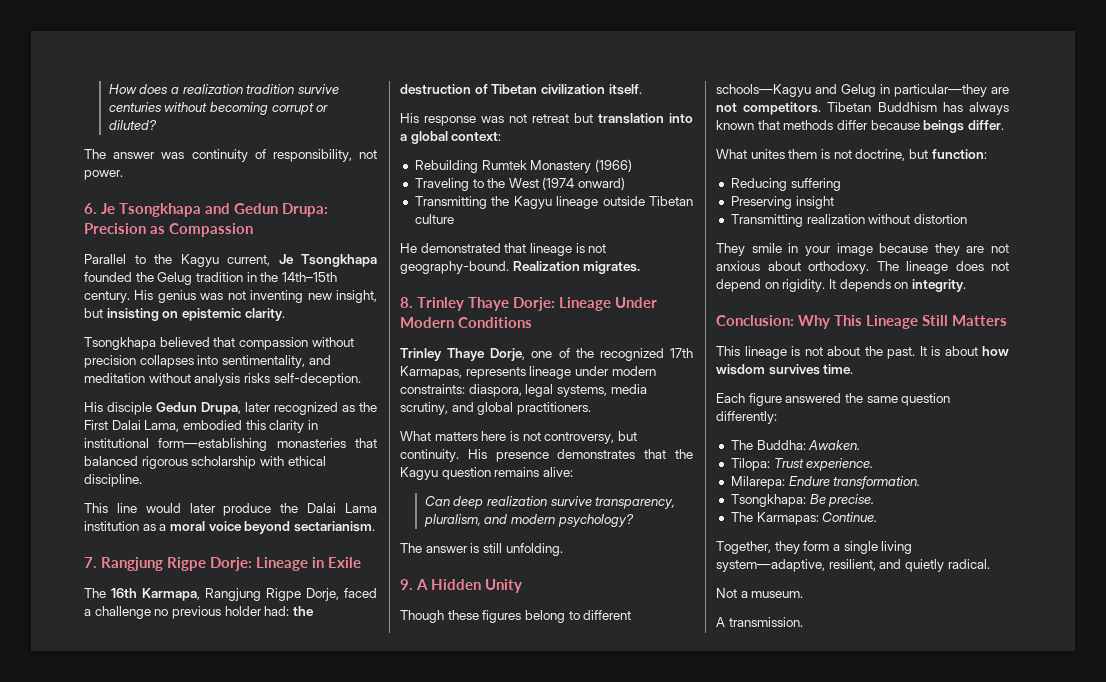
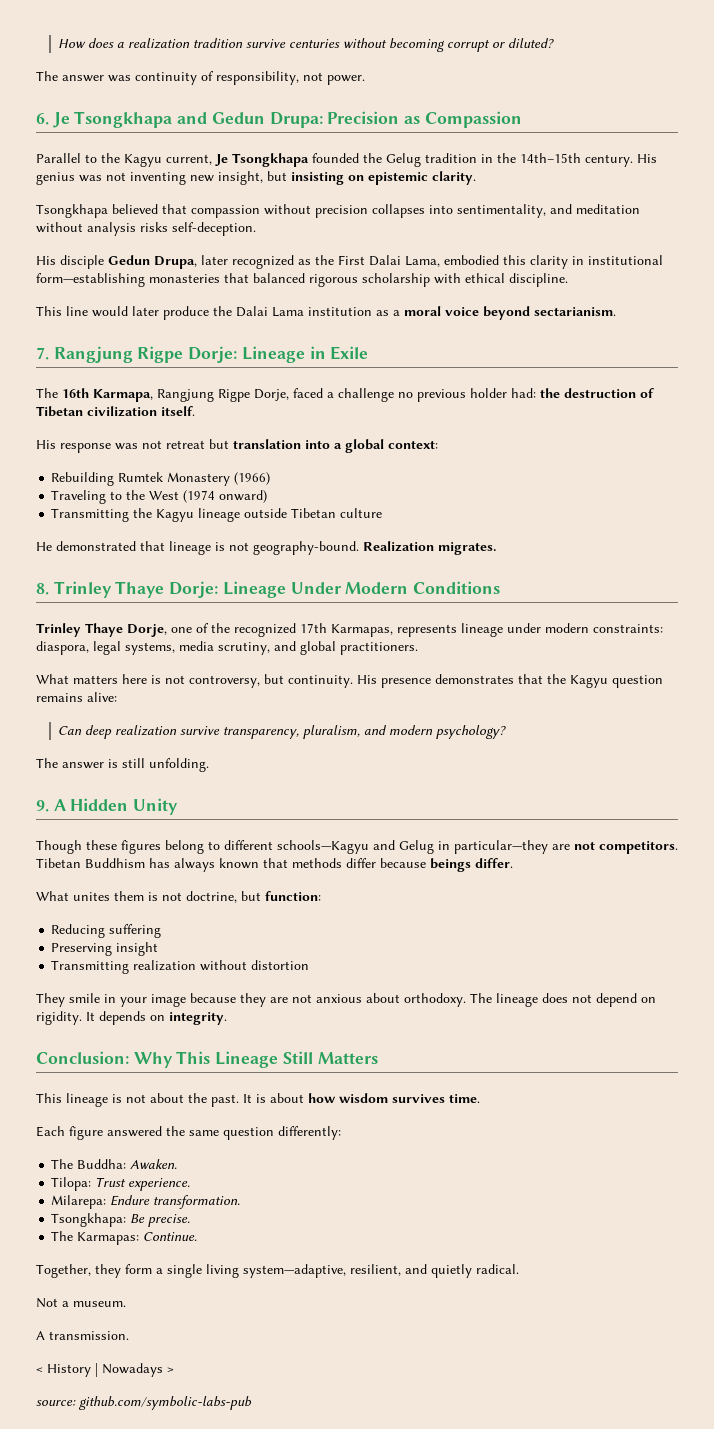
(803, 622) none -> [36,1363,174,1377] [36,1396,252,1410] // < History | Nowadays > // source: github.com/symbolic-labs-pub

